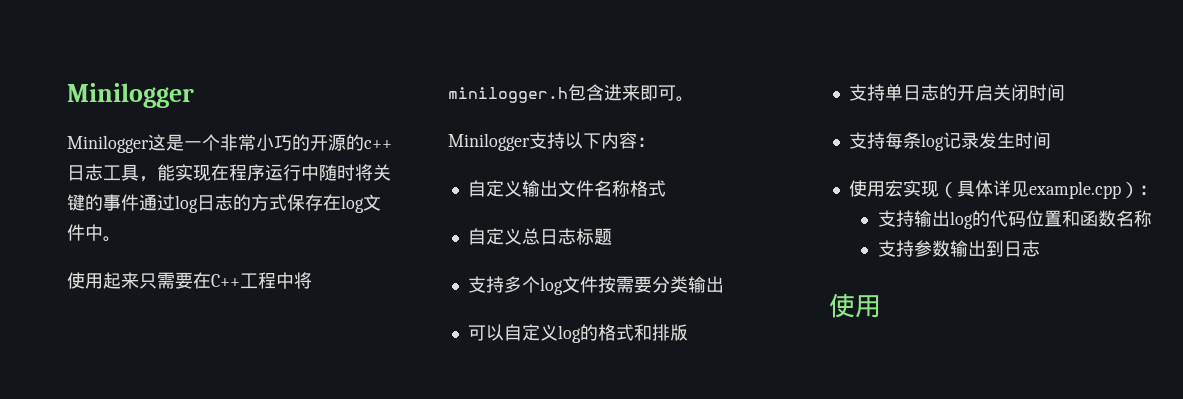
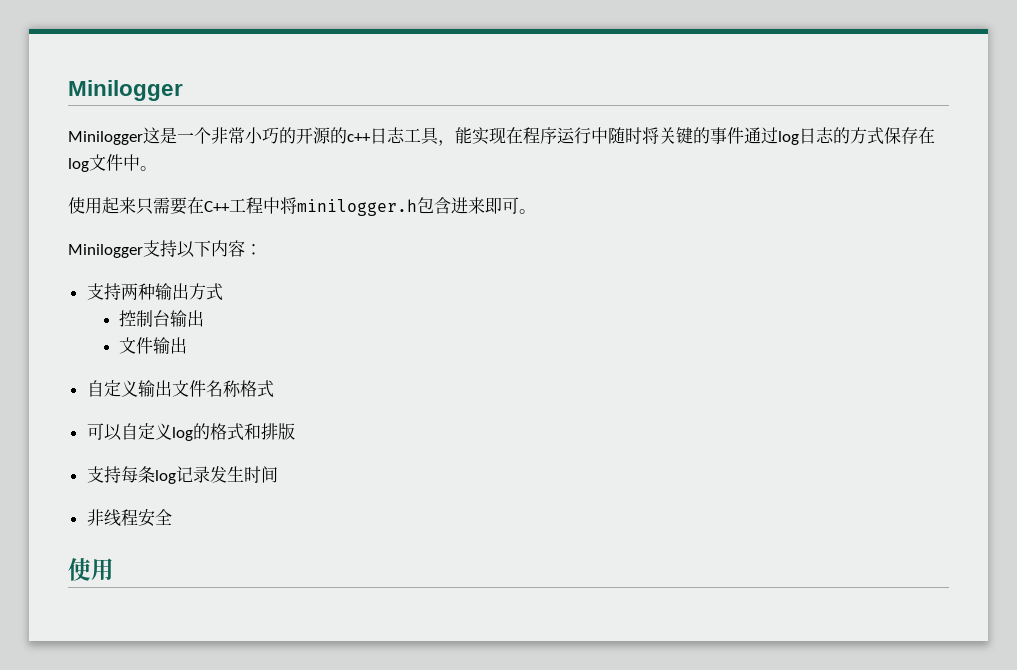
(655, 142) none -> [86,283,223,301] [119,310,205,327] [119,337,188,354] // 支持两种输出方式 // 控制台输出 // 文件输出
[467,228,612,245] [467,276,724,295] // 自定义总日志标题 // 支持多个log文件按需要分类输出 -> (274, 389) none
[848,84,1065,101] // 支持单日志的开启关闭时间 -> (295, 431) none
[848,180,1157,199] [877,210,1152,229] [877,240,1040,257] 使用宏实现（具体详见example.cpp）： // 支持输出log的代码位置和函数名称 // 支持参数输出到日志 -> [86,509,172,527] 非线程安全

